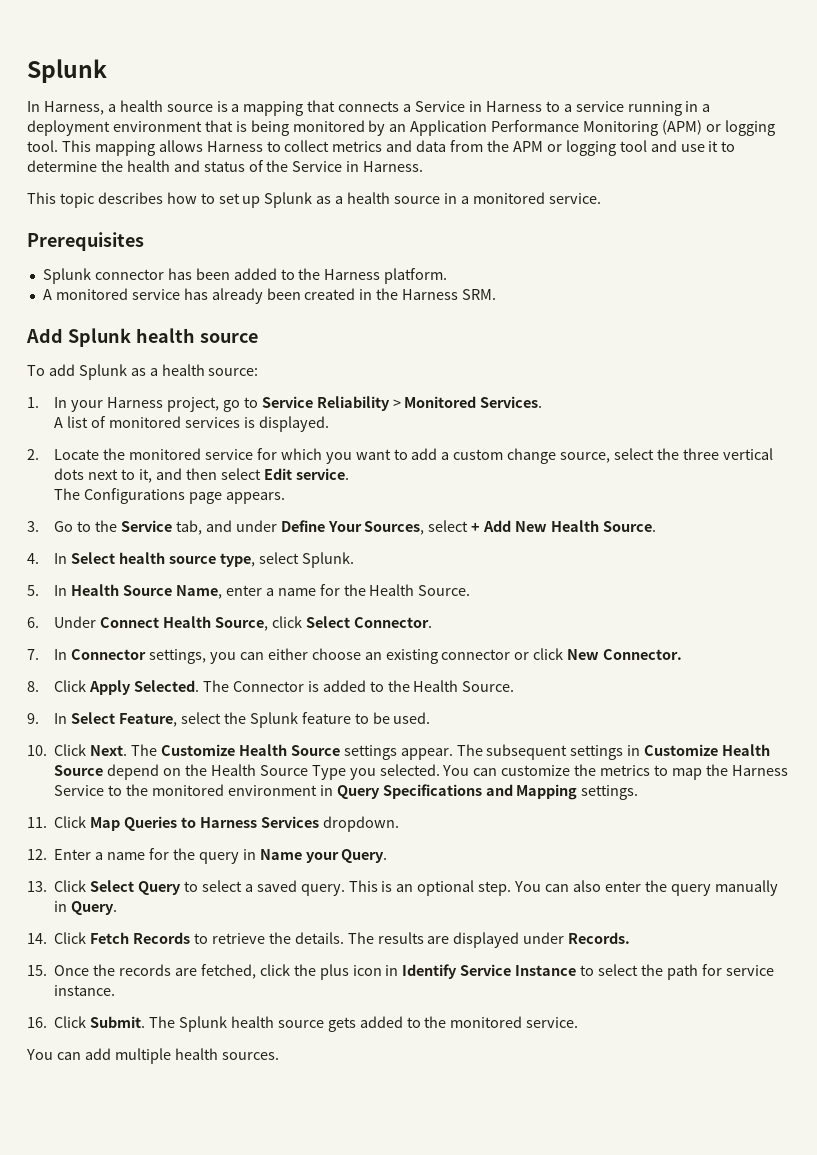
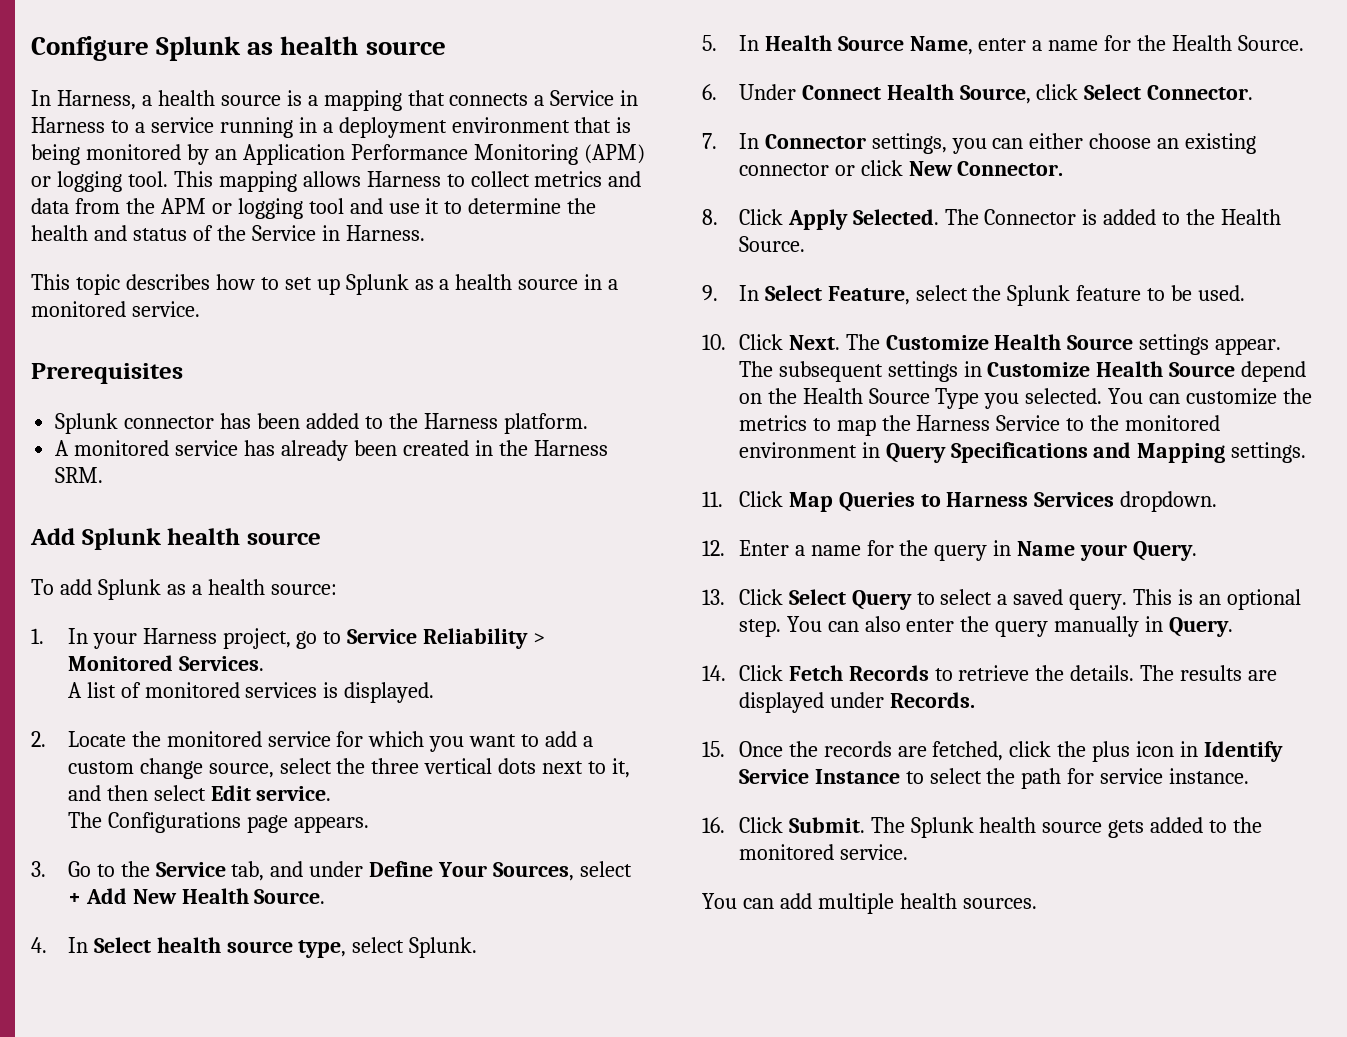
[27,59,107,83] Splunk -> [31,36,446,61] Configure Splunk as health source

